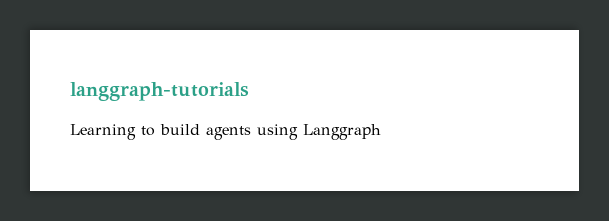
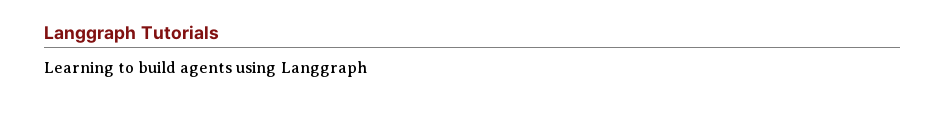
[70,82,249,101] langgraph-tutorials -> [44,25,219,43] Langgraph Tutorials

